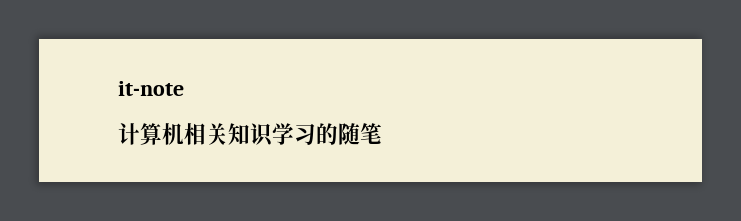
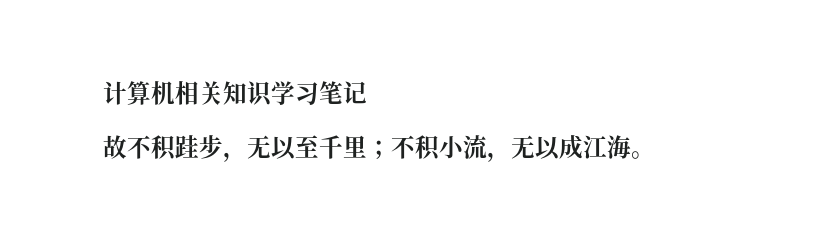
[118,81,184,96] it-note // -> (103, 93) none
[316,123,382,145] 的随笔 -> [319,81,367,104] [103,135,655,162] 笔记 // 故不积跬步，无以至千里；不积小流，无以成江海。

